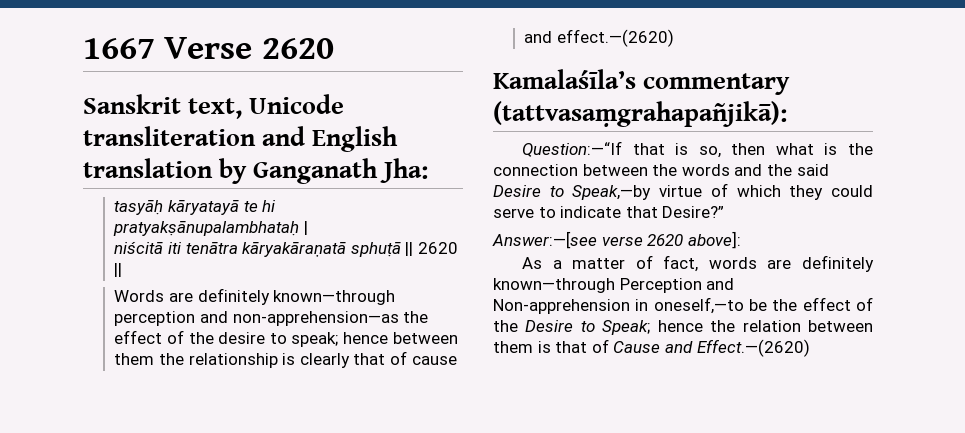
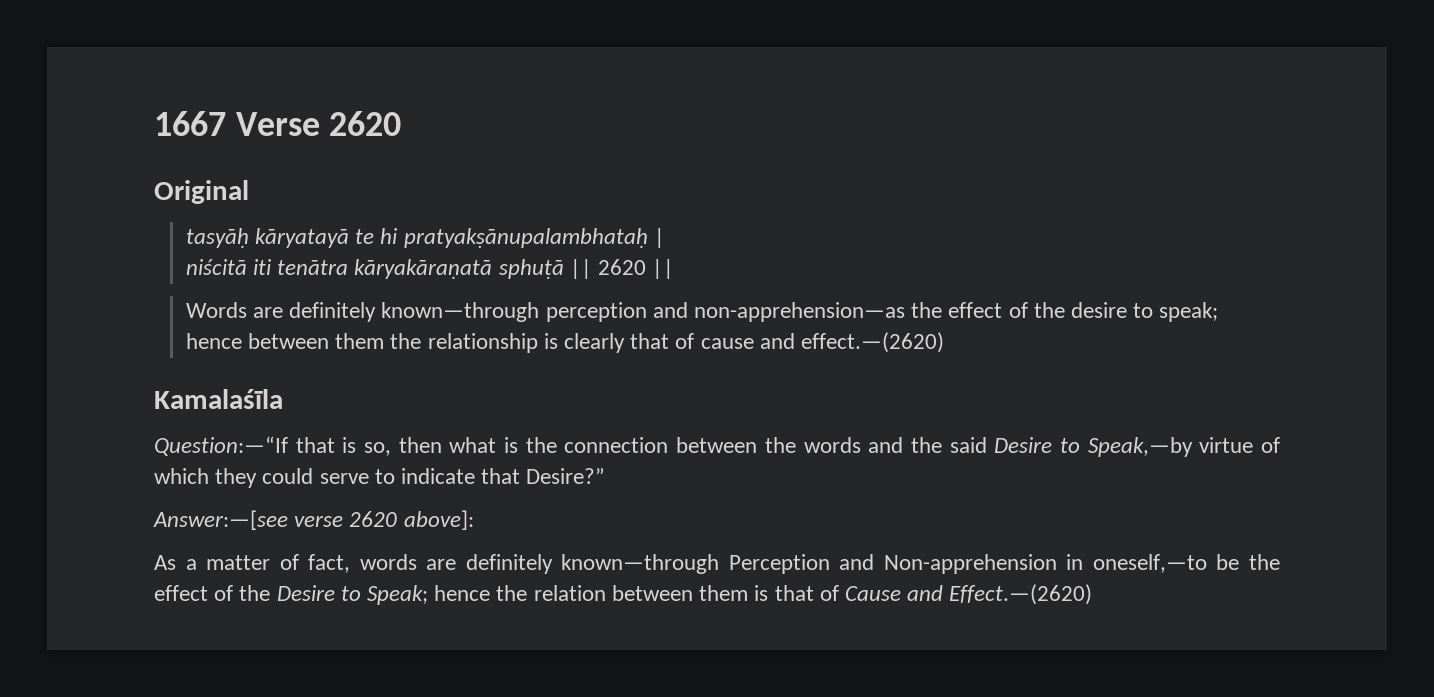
[83,94,345,119] [83,126,399,152] [83,158,429,184] Sanskrit text, Unicode transliteration and English translation by Ganganath Jha: -> [154,180,249,204] Original
[493,69,791,95] [493,101,787,127] Kamalaśīla’s commentary (tattvasaṃgrahapañjikā): -> [154,389,283,409] Kamalaśīla

